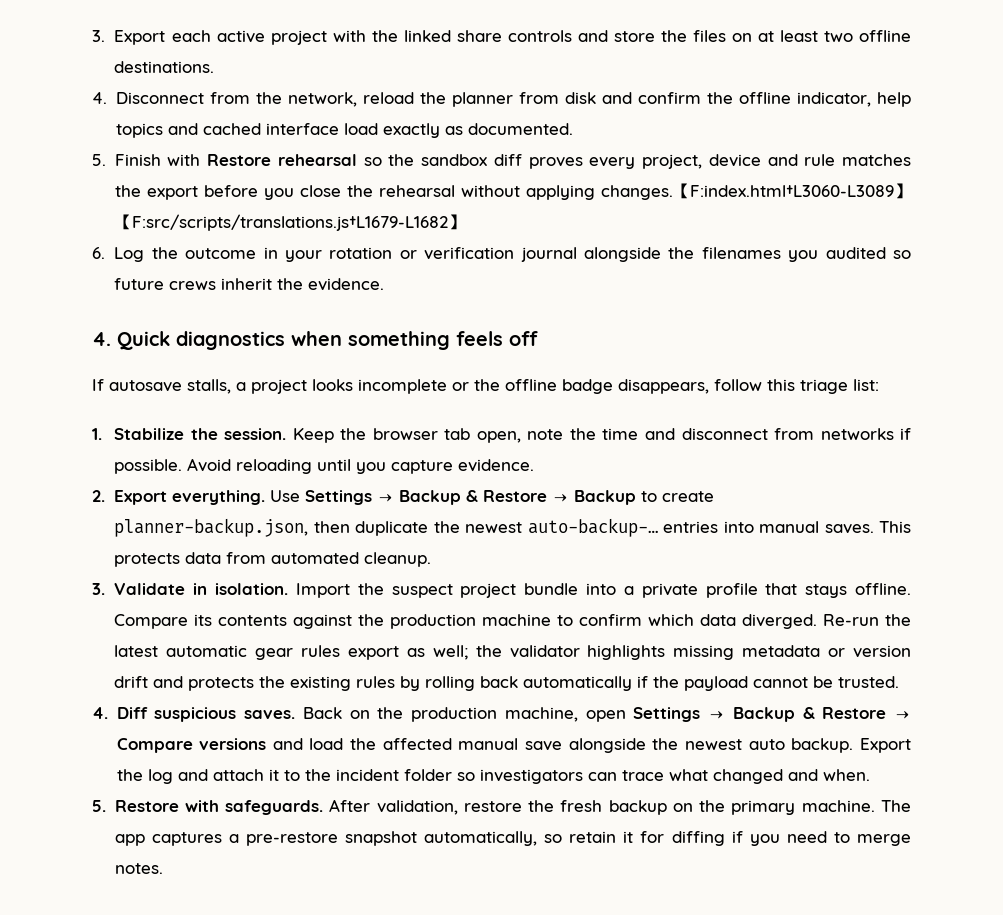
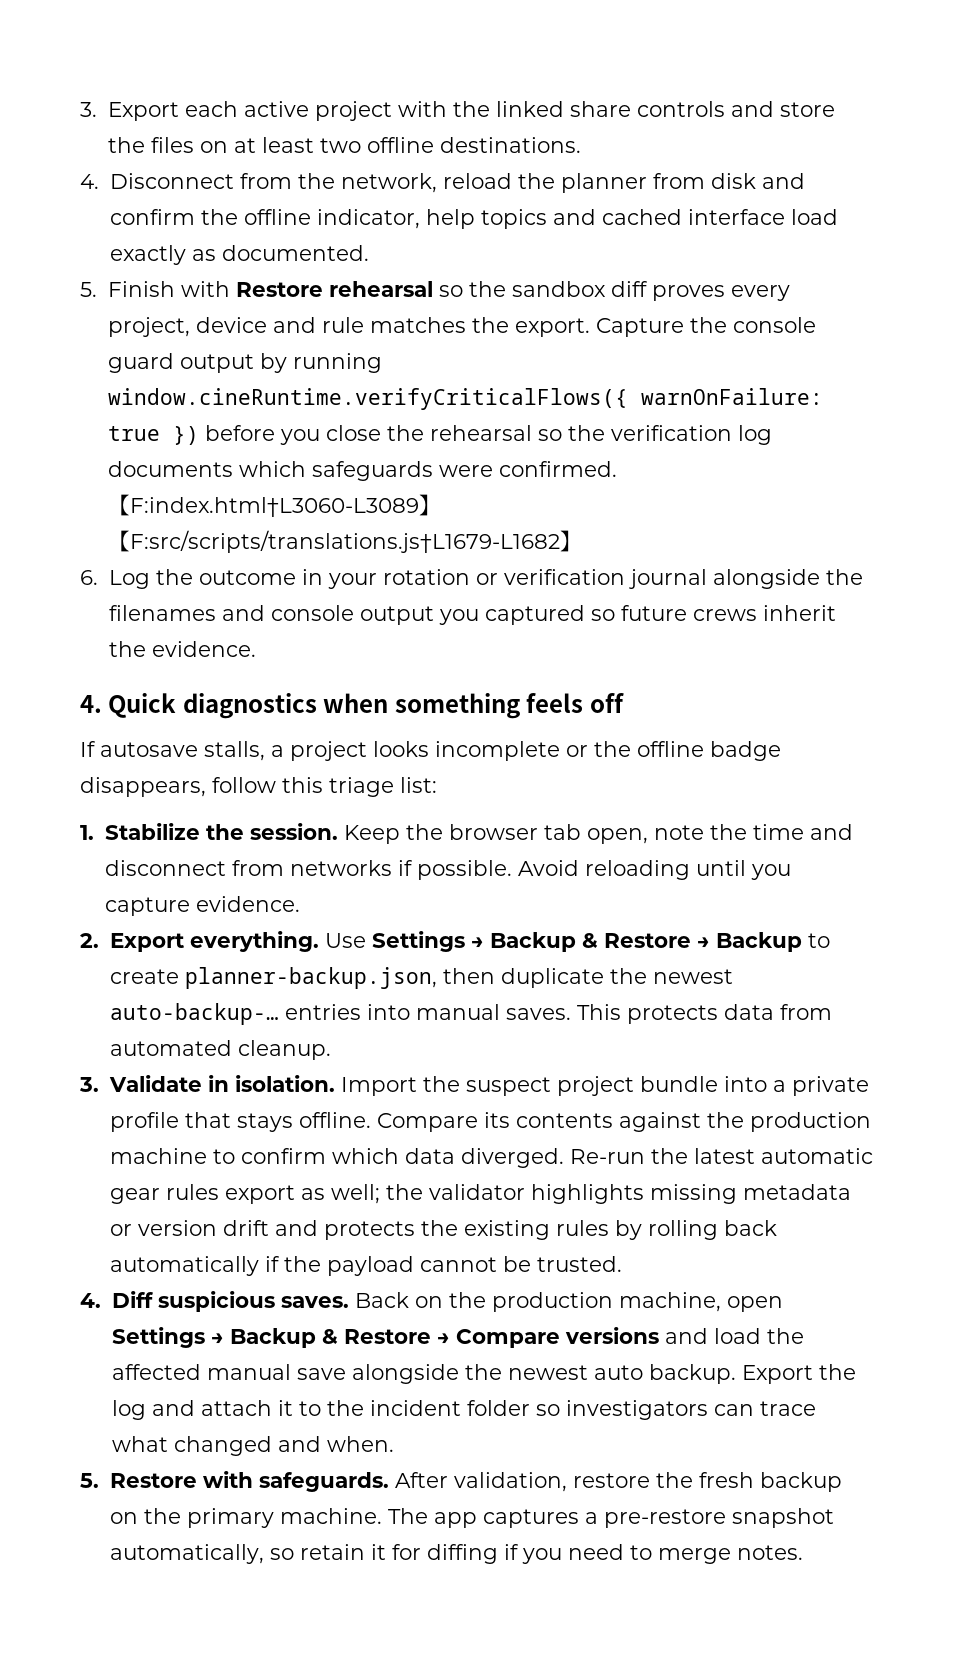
[146,186,198,200] export -> [514,317,816,337] [107,353,382,373] [107,388,823,410] [107,426,199,445] export. Capture the console guard output by running window.cineRuntime.verifyCriticalFlows({ warnOnFailure: true })
[460,185,673,200] without applying changes. -> [537,425,772,445] [107,461,617,481] so the verification log documents which safeguards were confirmed.
[788,247,886,262] you audited -> [221,605,585,625] and console output you captured

